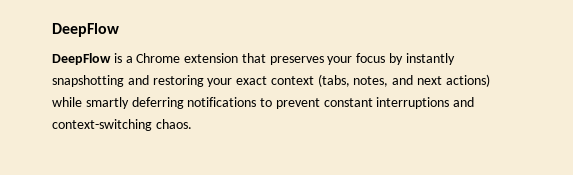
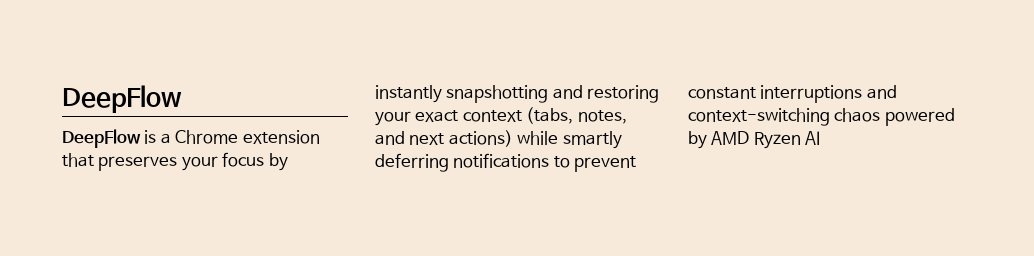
[155,119,192,129] chaos. -> [834,108,955,126] [688,131,821,149] chaos powered by AMD Ryzen AI

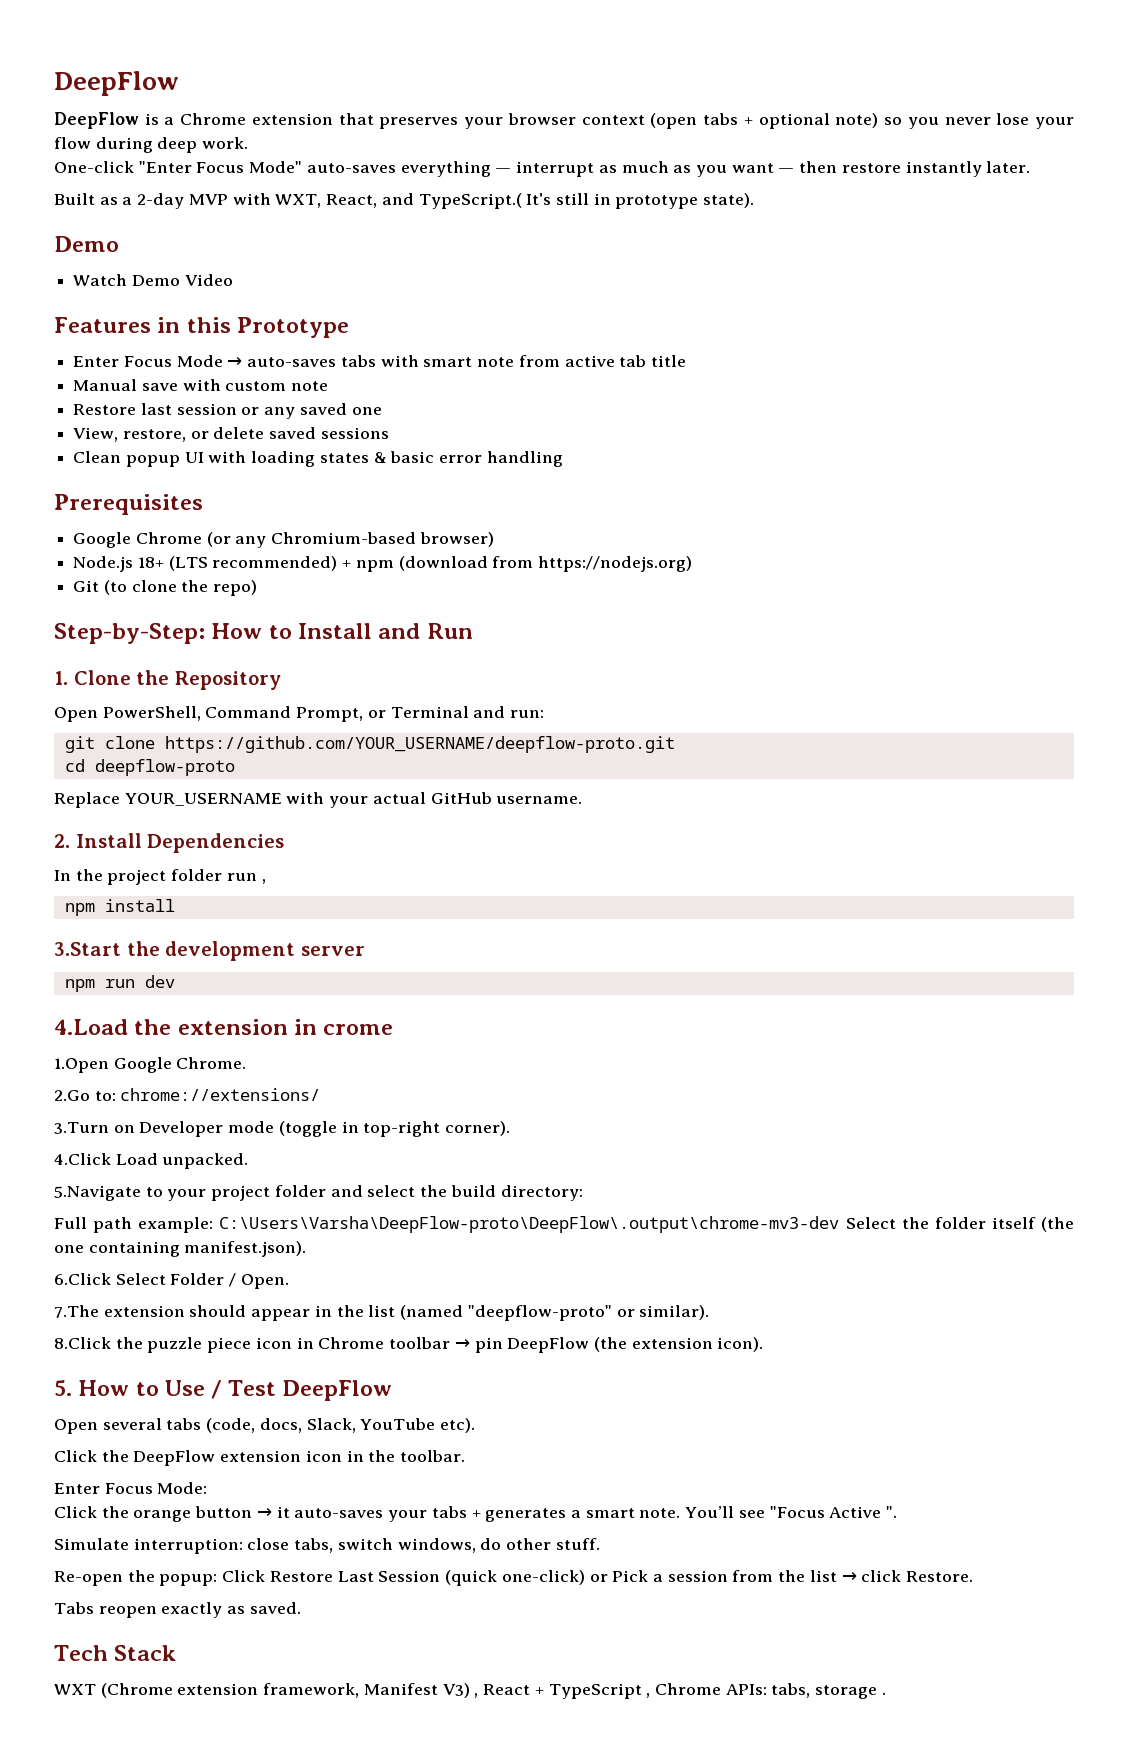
[222,152,288,171] [375,85,660,103] [375,107,627,126] [375,130,622,149] [375,153,637,172] [688,85,897,103] [688,108,955,126] [688,131,821,149] focus by instantly snapshotting and restoring your exact context (tabs, notes, and next actions) while smartly deferring notifications to prevent constant interruptions and context-switching chaos powered by AMD Ryzen AI -> [507,113,1074,129] [54,137,249,153] [54,161,1031,177] [54,193,755,209] [54,236,119,252] [73,274,233,286] [54,317,350,338] [73,355,686,367] [73,379,329,391] [73,403,382,419] [73,427,389,442] [73,451,563,467] [54,494,203,515] [73,532,494,548] [73,556,693,572] [73,580,258,596] [54,623,473,644] [54,670,281,690] [54,706,545,722] [64,736,675,753] [64,759,235,776] [54,792,583,808] [54,833,285,853] [54,869,266,885] [64,899,175,916] [54,941,365,961] [64,975,175,992] [54,1019,394,1035] [54,1057,247,1073] [54,1088,321,1101] [54,1121,511,1137] [54,1153,249,1169] [54,1185,583,1201] [54,1216,1074,1233] [54,1241,307,1257] [54,1273,289,1289] [54,1305,710,1321] [54,1337,764,1353] [54,1380,393,1401] [54,1418,476,1434] [54,1450,466,1466] [54,1482,208,1494] [54,1506,898,1522] [54,1538,600,1554] [54,1570,974,1586] [54,1602,301,1618] [54,1645,177,1661] [54,1683,886,1699] browser context (open tabs + optional note) so you never lose your flow during deep work. // One-click "Enter Focus Mode" auto-saves everything — interrupt as much as you want — then restore instantly later. // Built as a 2-day MVP with WXT, React, and TypeScript.( It's still in prototype state). // Demo // Watch Demo Video // Features in this Prototype // Enter Focus Mode → auto-saves tabs with smart note from active tab title // Manual save with custom note // Restore last session or any saved one // View, restore, or delete saved sessions // Clean popup UI with loading states & basic error handling // Prerequisites // Google Chrome (or any Chromium-based browser) // Node.js 18+ (LTS recommended) + npm (download from https://nodejs.org) // Git (to clone the repo) // Step-by-Step: How to Install and Run // 1. Clone the Repository // Open PowerShell, Command Prompt, or Terminal and run: // git clone https://github.com/YOUR_USERNAME/deepflow-proto.git // cd deepflow-proto // Replace YOUR_USERNAME with your actual GitHub username. // 2. Install Dependencies // In the project folder run , // npm install // 3.Start the development server // npm run dev // 4.Load the extension in crome // 1.Open Google Chrome. // 2.Go to: chrome://extensions/ // 3.Turn on Developer mode (toggle in top-right corner). // 4.Click Load unpacked. // 5.Navigate to your project folder and select the build directory: // Full path example: C:\Users\Varsha\DeepFlow-proto\DeepFlow\.output\chrome-mv3-dev Select the folder itself (the one containing manifest.json). // 6.Click Select Folder / Open. // 7.The extension should appear in the list (named "deepflow-proto" or similar). // 8.Click the puzzle piece icon in Chrome toolbar → pin DeepFlow (the extension icon). // 5. How to Use / Test DeepFlow // Open several tabs (code, docs, Slack, YouTube etc). // Click the DeepFlow extension icon in the toolbar. // Enter Focus Mode: // Click the orange button → it auto-saves your tabs + generates a smart note. You’ll see "Focus Active ". // Simulate interruption: close tabs, switch windows, do other stuff. // Re-open the popup: Click Restore Last Session (quick one-click) or Pick a session from the list → click Restore. // Tabs reopen exactly as saved. // Tech Stack // WXT (Chrome extension framework, Manifest V3) , React + TypeScript , Chrome APIs: tabs, storage .

